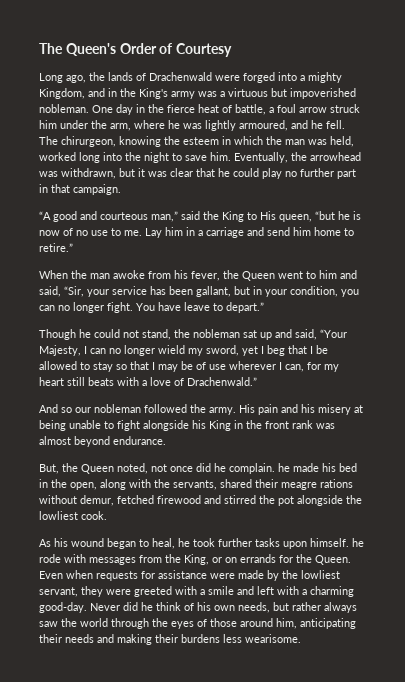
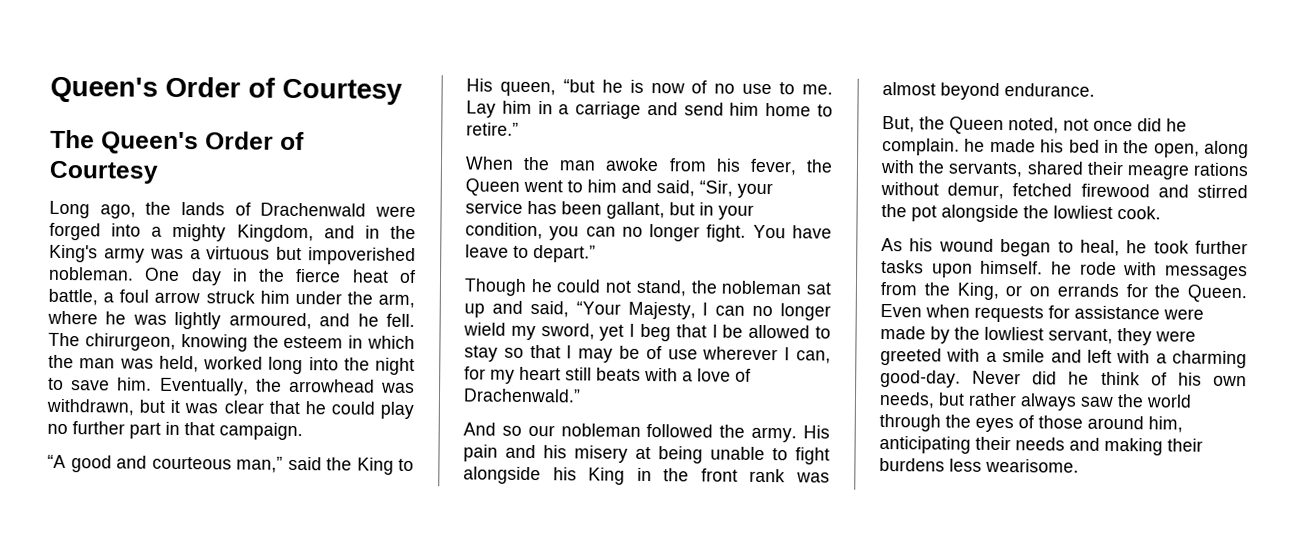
(39, 48) none -> [50,76,403,105] Queen's Order of Courtesy //

